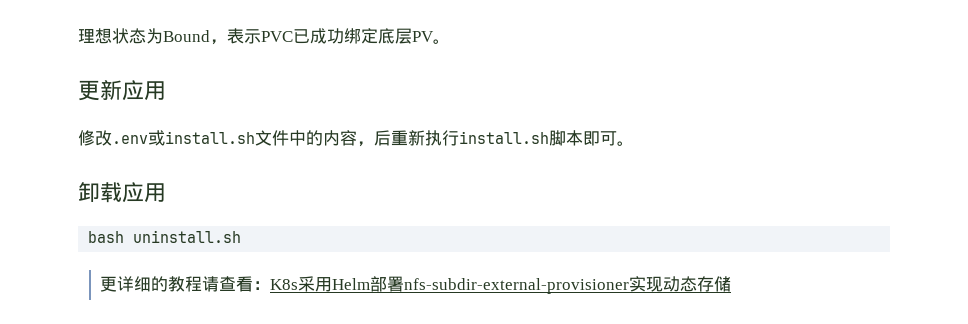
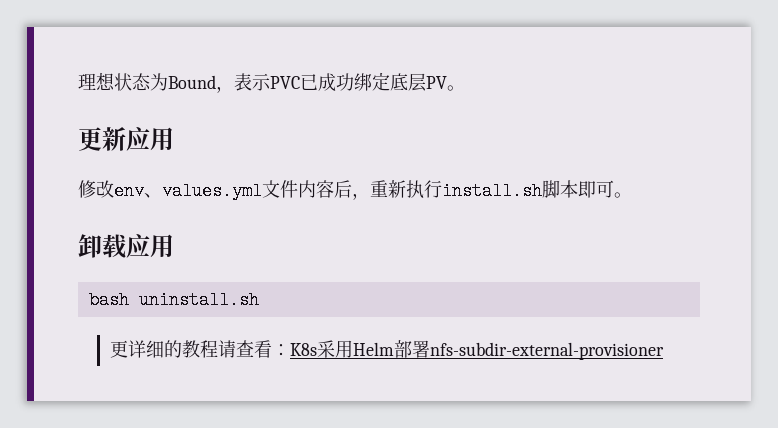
[112,130,391,147] .env或install.sh文件中的内容，后 -> [114,180,370,200] env、values.yml文件内容后，
[629,276,732,292] 实现动态存储 -> (664, 351) none

